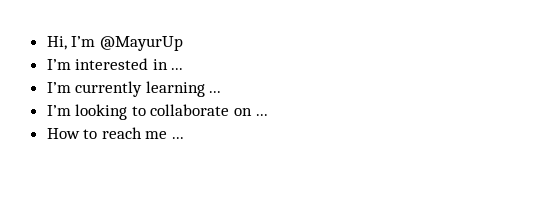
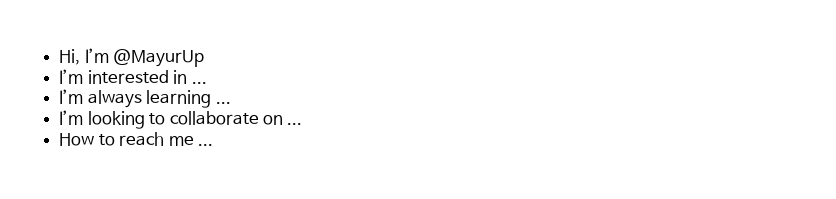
[75,81,143,97] currently -> [87,90,142,108] always

